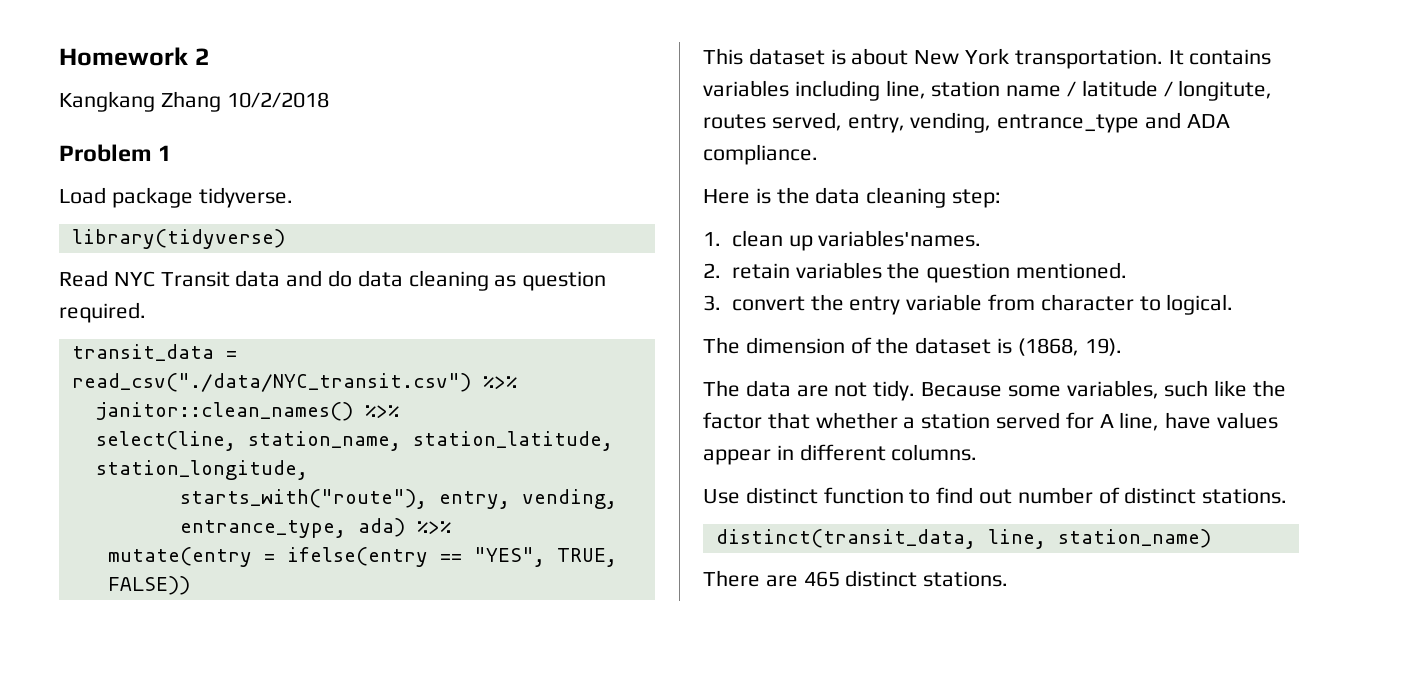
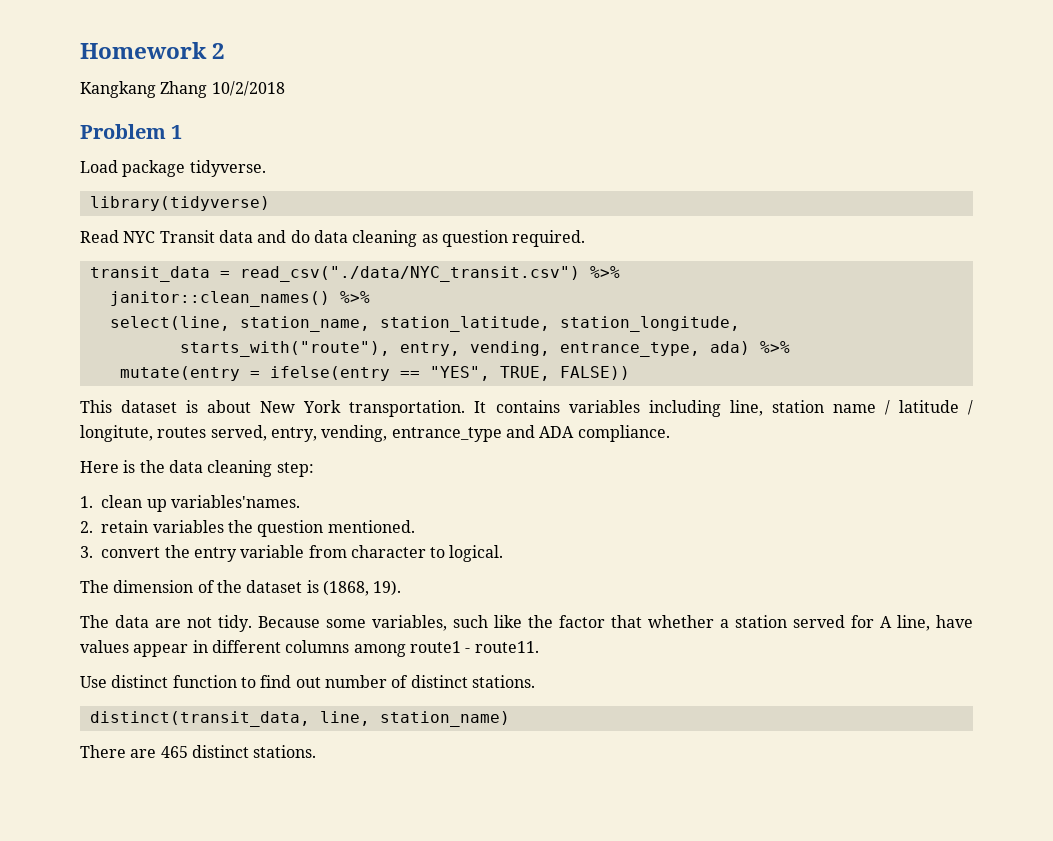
[891,444,978,461] columns. -> [285,640,539,657] columns among route1 - route11.

